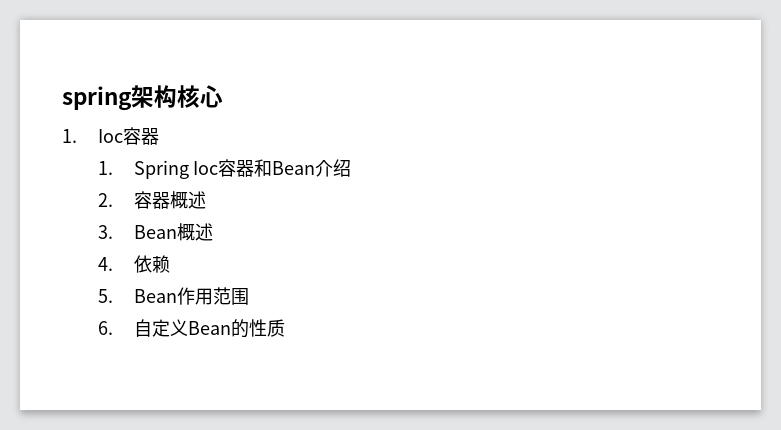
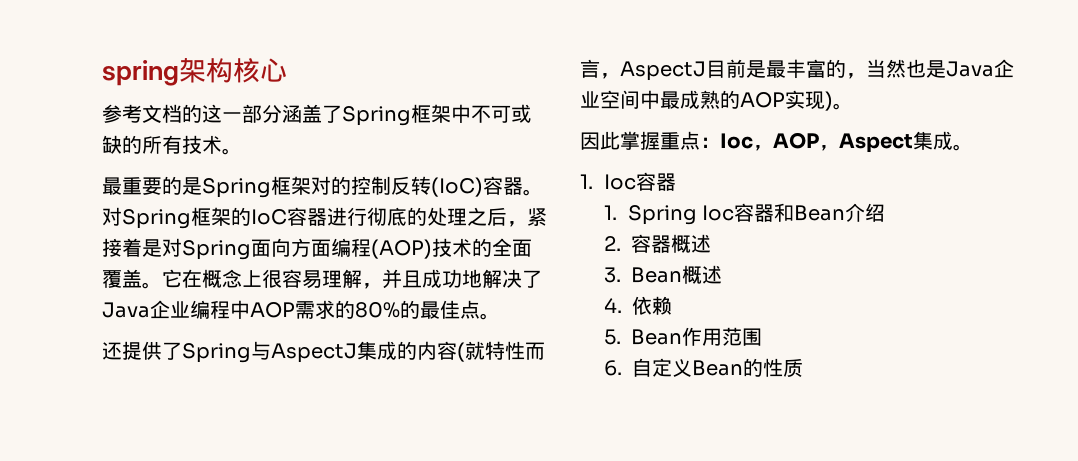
(223, 96) none -> [102,104,531,126] [102,135,242,155] [102,176,543,198] [102,207,547,229] [102,238,532,260] [102,269,542,289] [102,300,500,320] [102,341,545,363] [580,59,1014,81] [580,90,853,111] [580,131,973,153] // 参考文档的这一部分涵盖了Spring框架中不可或缺的所有技术。 // 最重要的是Spring框架对的控制反转(IoC)容器。对Spring框架的IoC容器进行彻底的处理之后，紧接着是对Spring面向方面编程(AOP)技术的全面覆盖。它在概念上很容易理解，并且成功地解决了Java企业编程中AOP需求的80%的最佳点。 // 还提供了Spring与AspectJ集成的内容(就特性而言，AspectJ目前是最丰富的，当然也是Java企业空间中最成熟的AOP实现)。 // 因此掌握重点：Ioc，AOP，Aspect集成。

